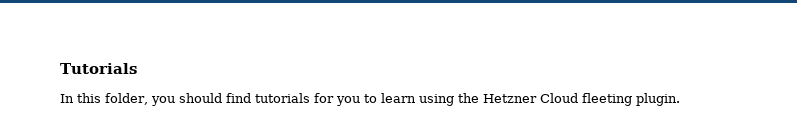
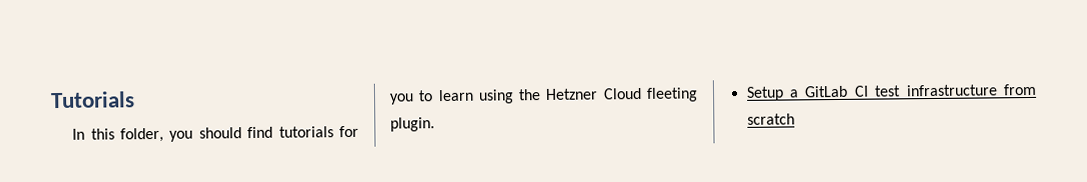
(680, 99) none -> [745,83,1037,101] [746,113,795,125] // Setup a GitLab CI test infrastructure from scratch

